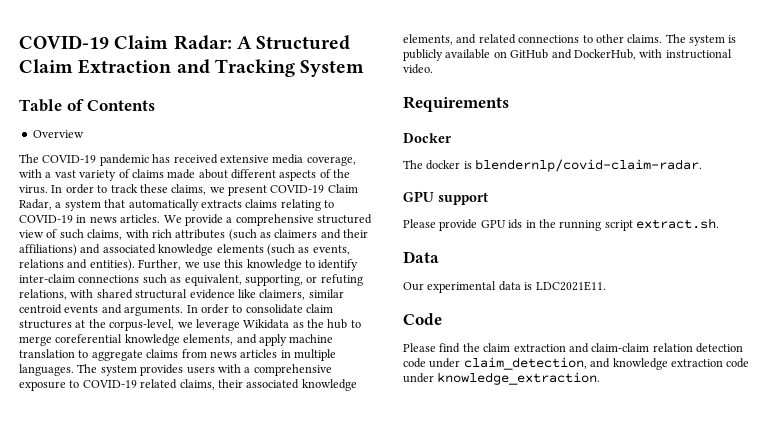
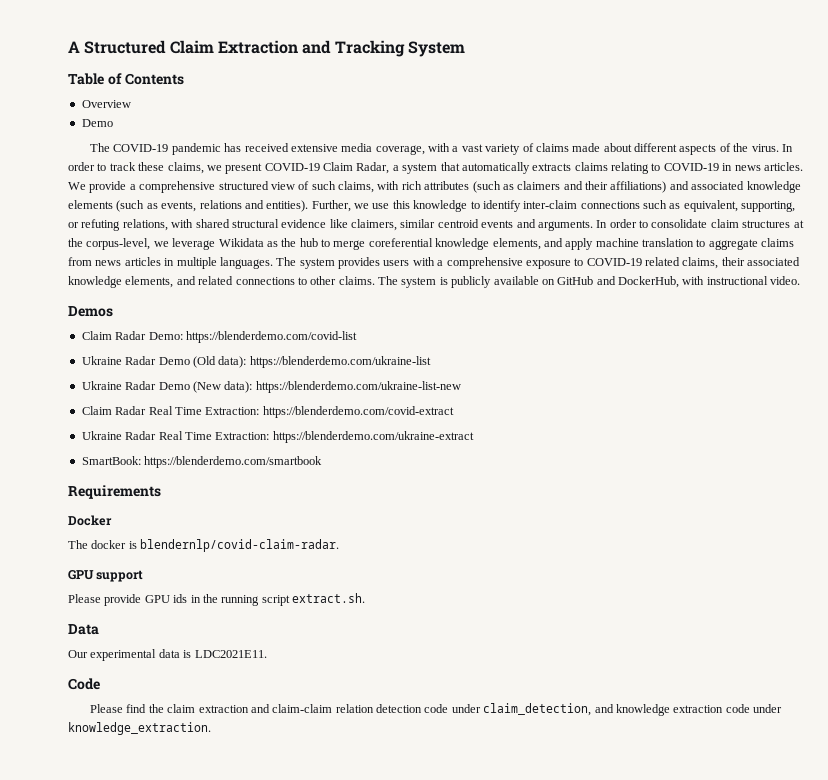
[19,35,232,50] COVID-19 Claim Radar: -> (68, 47) none
(84, 134) none -> [81,119,113,127] // Demo
(433, 69) none -> [68,306,113,317] [81,331,357,343] [81,356,431,368] [81,381,461,393] [81,406,454,418] [81,431,474,443] [81,456,323,468] // Demos // Claim Radar Demo: https://blenderdemo.com/covid-list // Ukraine Radar Demo (Old data): https://blenderdemo.com/ukraine-list // Ukraine Radar Demo (New data): https://blenderdemo.com/ukraine-list-new // Claim Radar Real Time Extraction: https://blenderdemo.com/covid-extract // Ukraine Radar Real Time Extraction: https://blenderdemo.com/ukraine-extract // SmartBook: https://blenderdemo.com/smartbook

